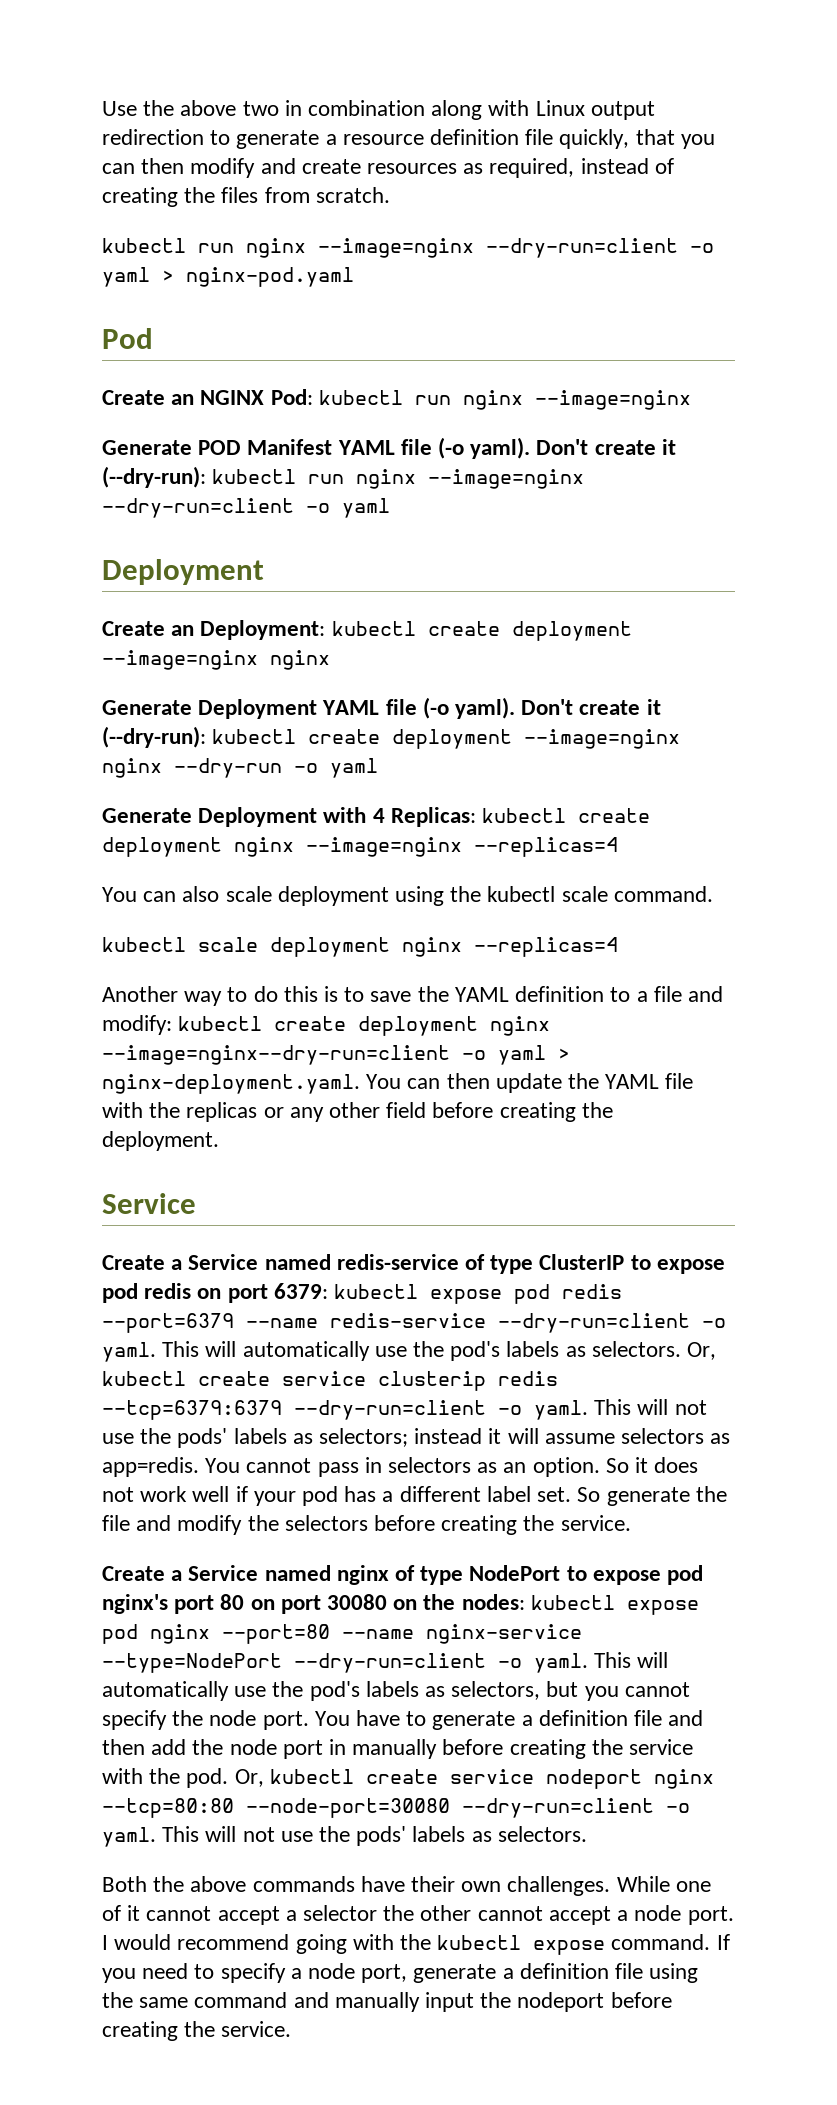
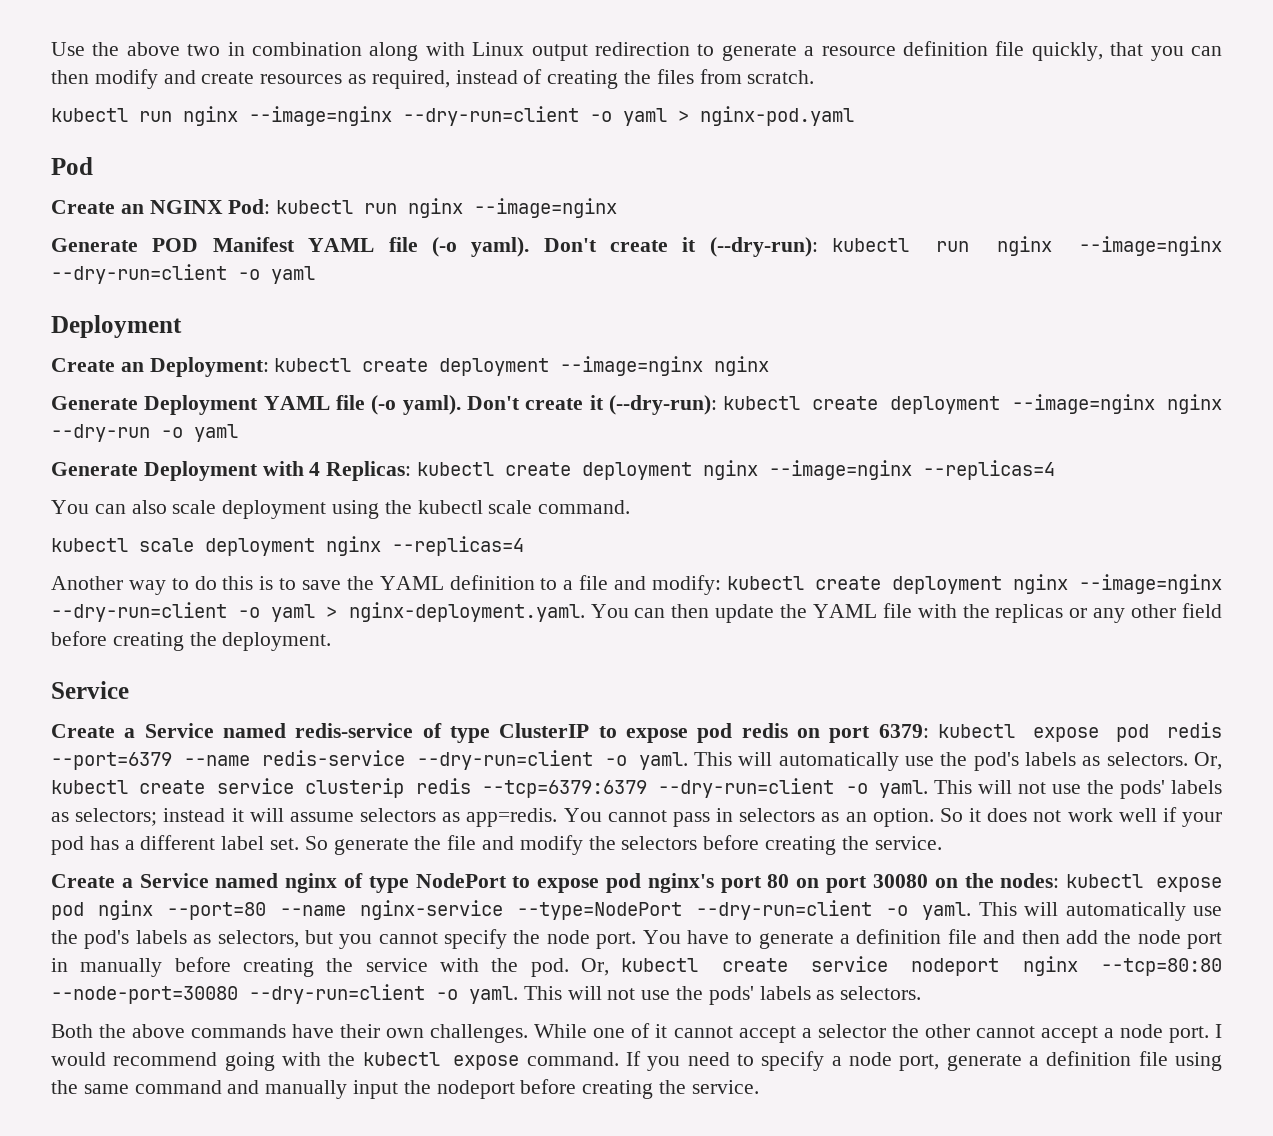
[102,1045,450,1065] --image=nginx--dry-run=client -> [1078,574,1222,594] [51,602,227,622] --image=nginx --dry-run=client

